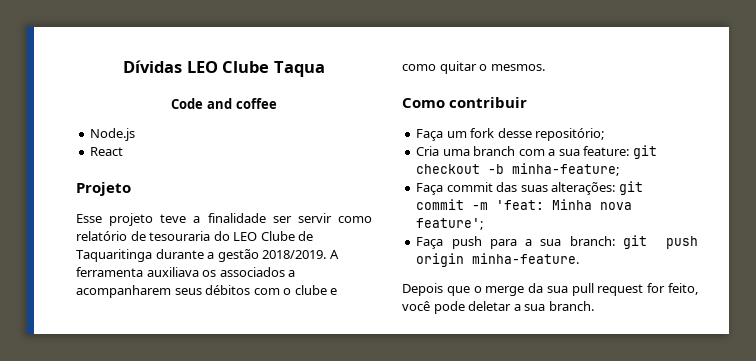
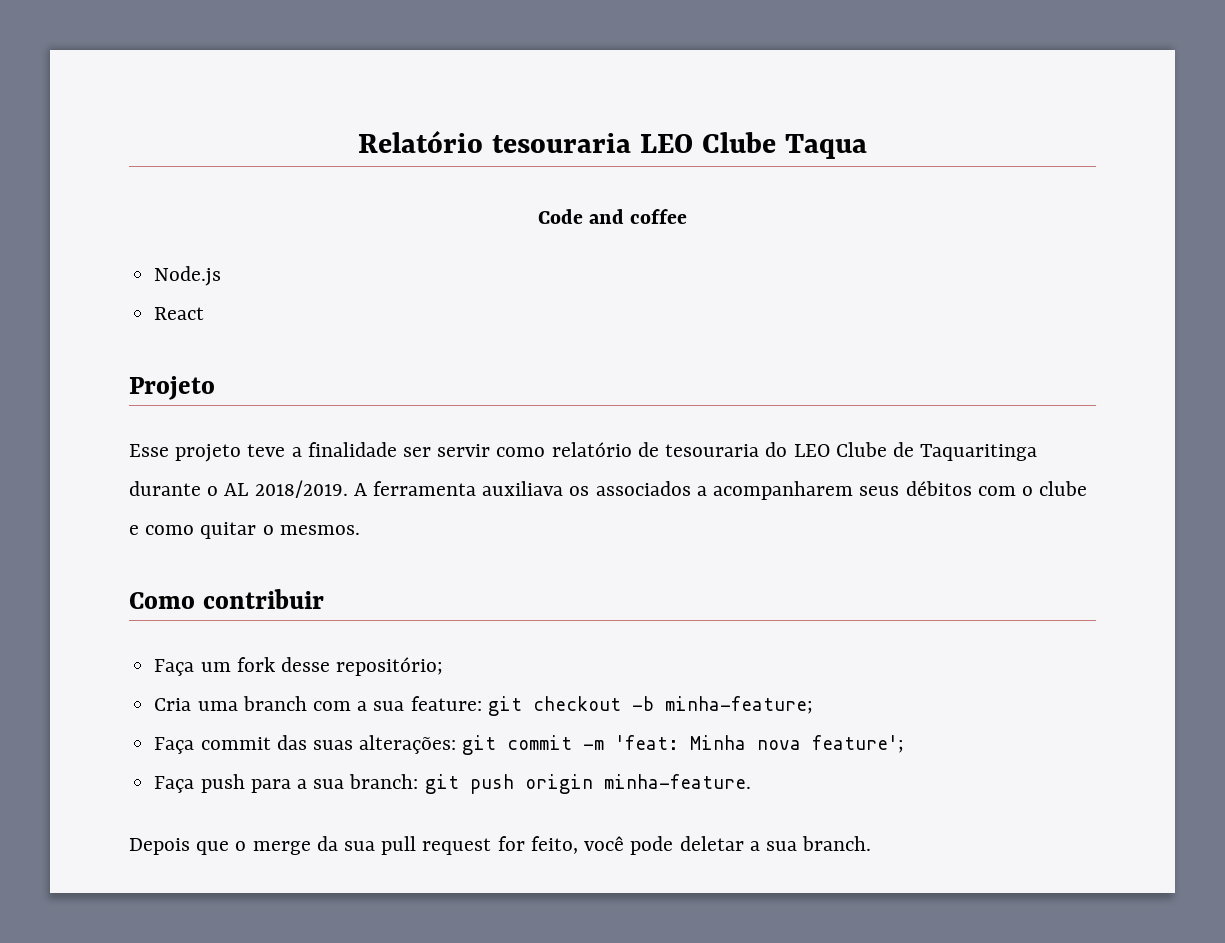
[123,60,183,73] Dívidas -> [358,130,632,153] Relatório tesouraria
[207,249,259,262] a gestão -> [207,483,249,496] o AL

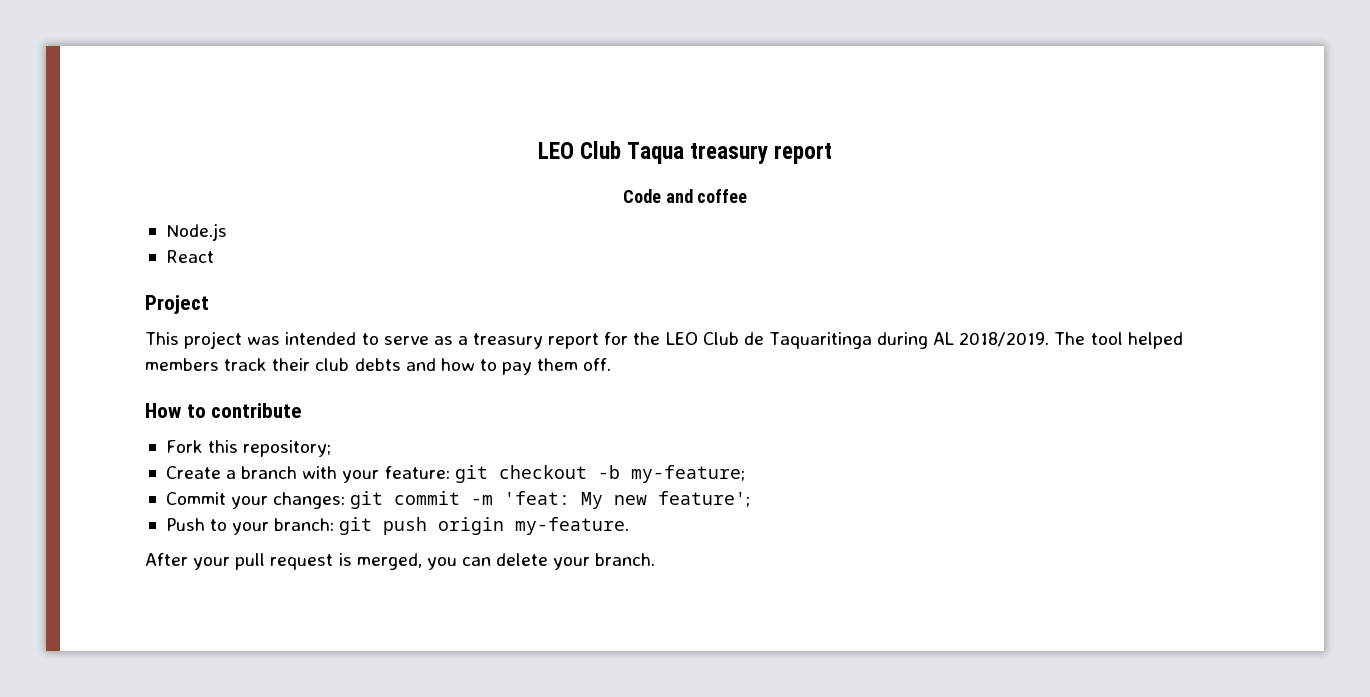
[358,130,776,153] Relatório tesouraria LEO Clube -> [537,141,621,159] LEO Club
(867, 146) none -> [690,143,833,164] treasury report
[129,376,215,400] [129,442,1038,462] [129,480,1088,500] [129,522,360,539] [129,589,324,609] [154,657,444,676] [154,696,813,716] [154,735,457,754] Projeto // Esse projeto teve a finalidade ser servir como relatório de tesouraria do LEO Clube de Taquaritinga durante o AL 2018/2019. A ferramenta auxiliava os associados a acompanharem seus débitos com o clube e como quitar o mesmos. // Como contribuir // Faça um fork desse repositório; // Cria uma branch com a sua feature: git checkout -b minha-feature; // Faça commit das suas alterações: -> [145,295,209,314] [145,331,1183,349] [145,358,612,375] [145,403,303,418] [165,440,332,457] [165,465,745,483] [165,492,346,509] Project // This project was intended to serve as a treasury report for the LEO Club de Taquaritinga during AL 2018/2019. The tool helped members track their club debts and how to pay them off. // How to contribute // Fork this repository; // Create a branch with your feature: git checkout -b my-feature; // Commit your changes:
[690,735,802,750] Minha nova -> [581,492,648,509] My new
[154,774,751,794] [129,836,797,855] Faça push para a sua branch: git push origin minha-feature. // Depois que o merge da sua pull request for feito, você pode deletar a sua -> [165,517,630,535] [145,553,591,570] Push to your branch: git push origin my-feature. // After your pull request is merged, you can delete your

